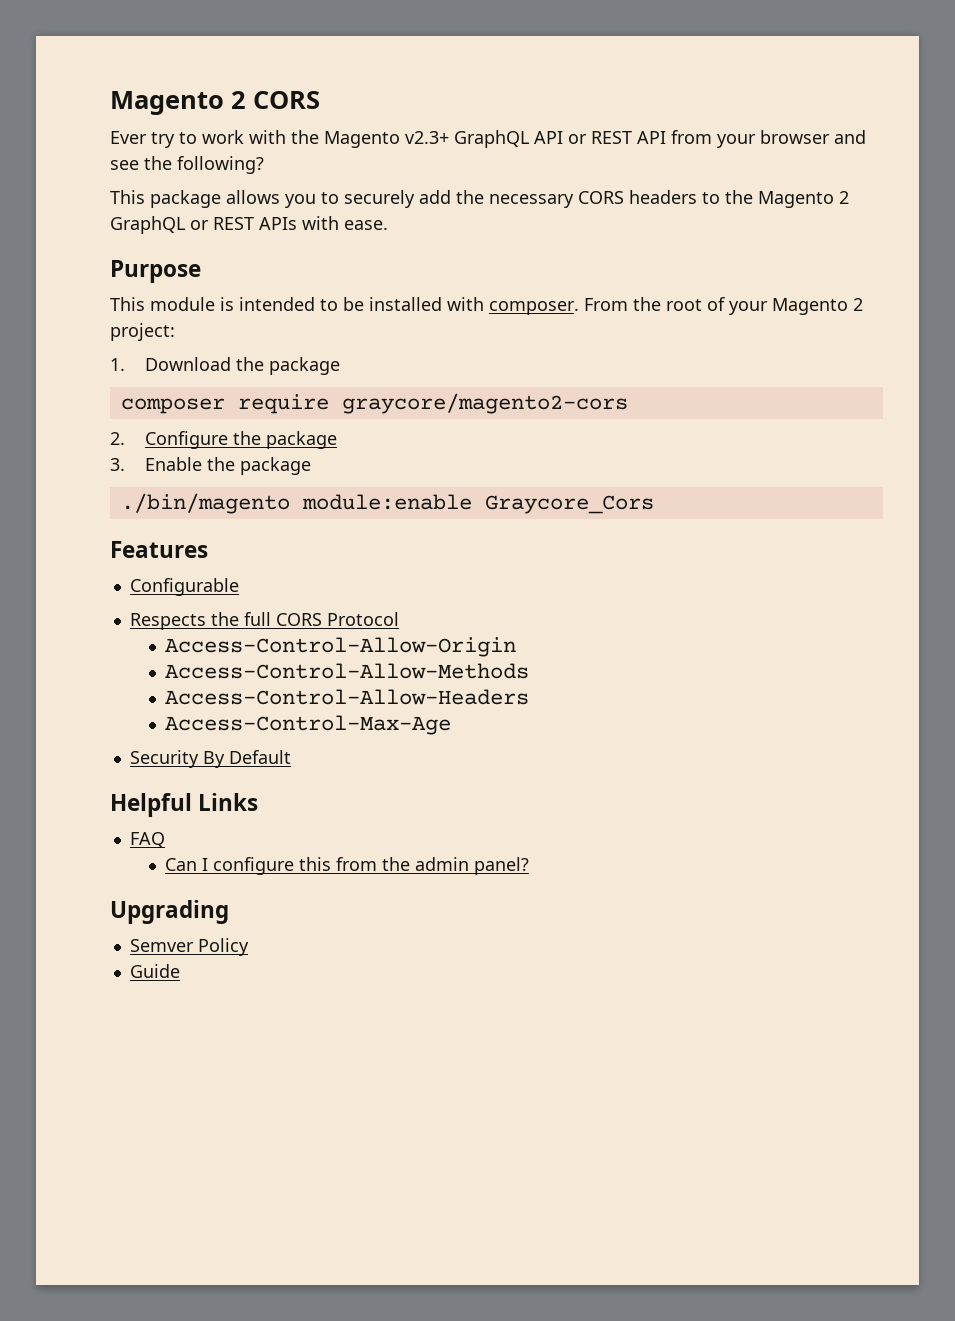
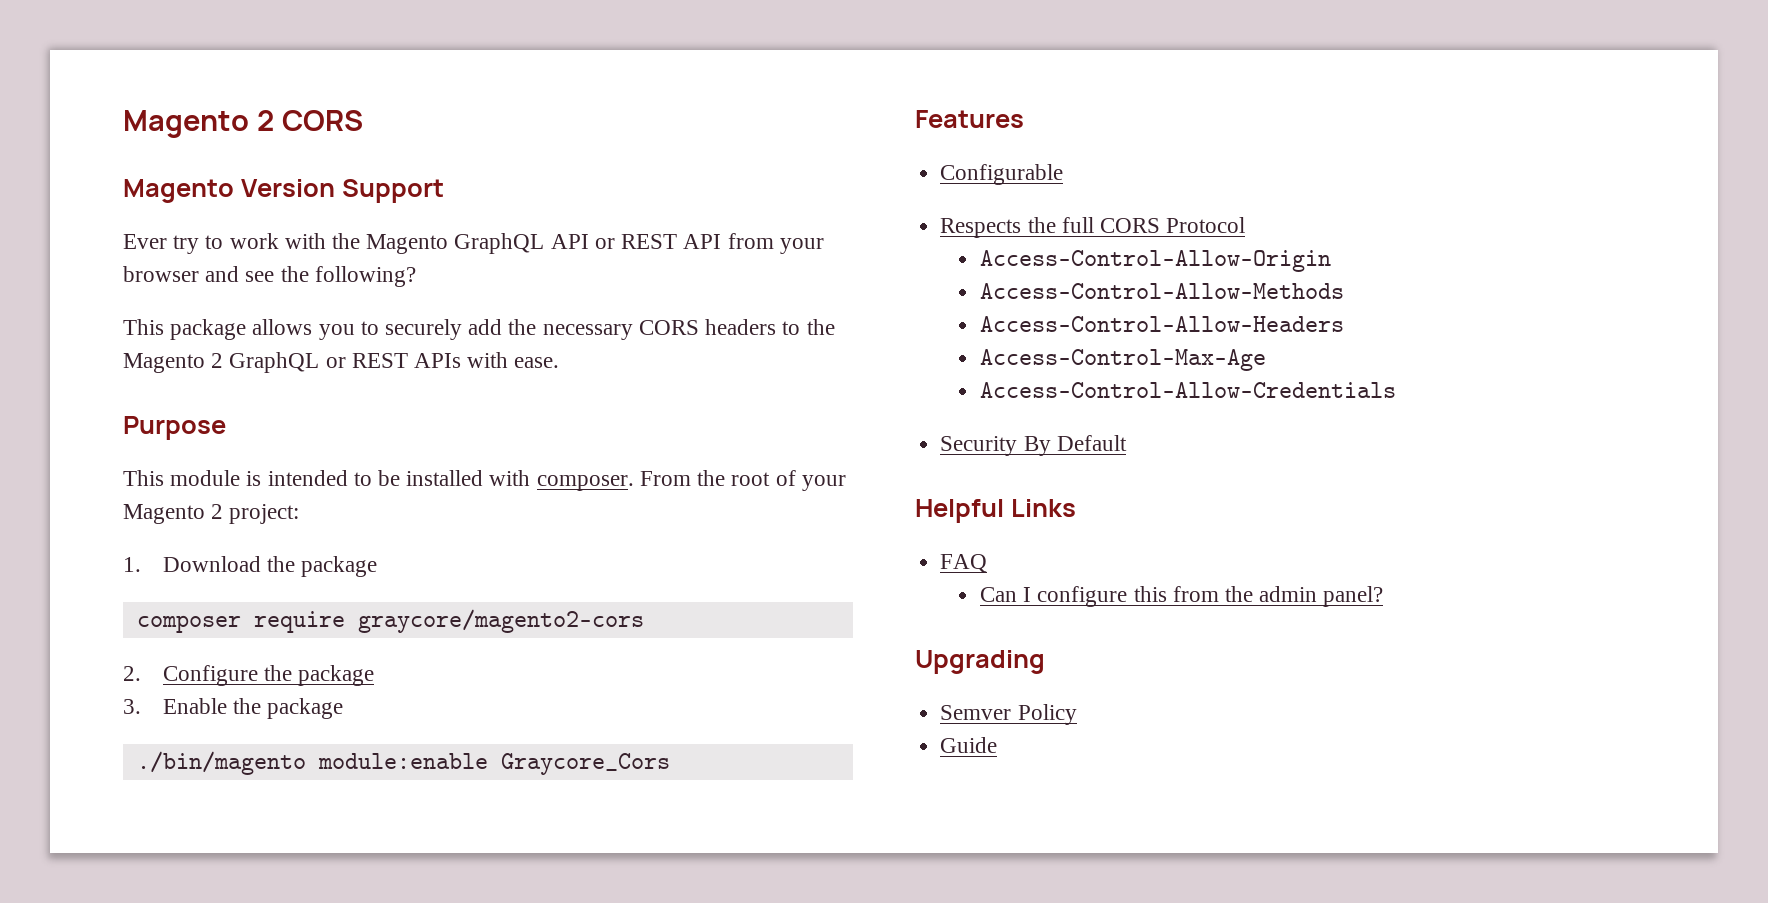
(320, 100) none -> [123,179,444,203] // Magento Version Support
[405,131,449,144] v2.3+ -> (449, 244) none
(451, 725) none -> [979,382,1396,398] // Access-Control-Allow-Credentials

